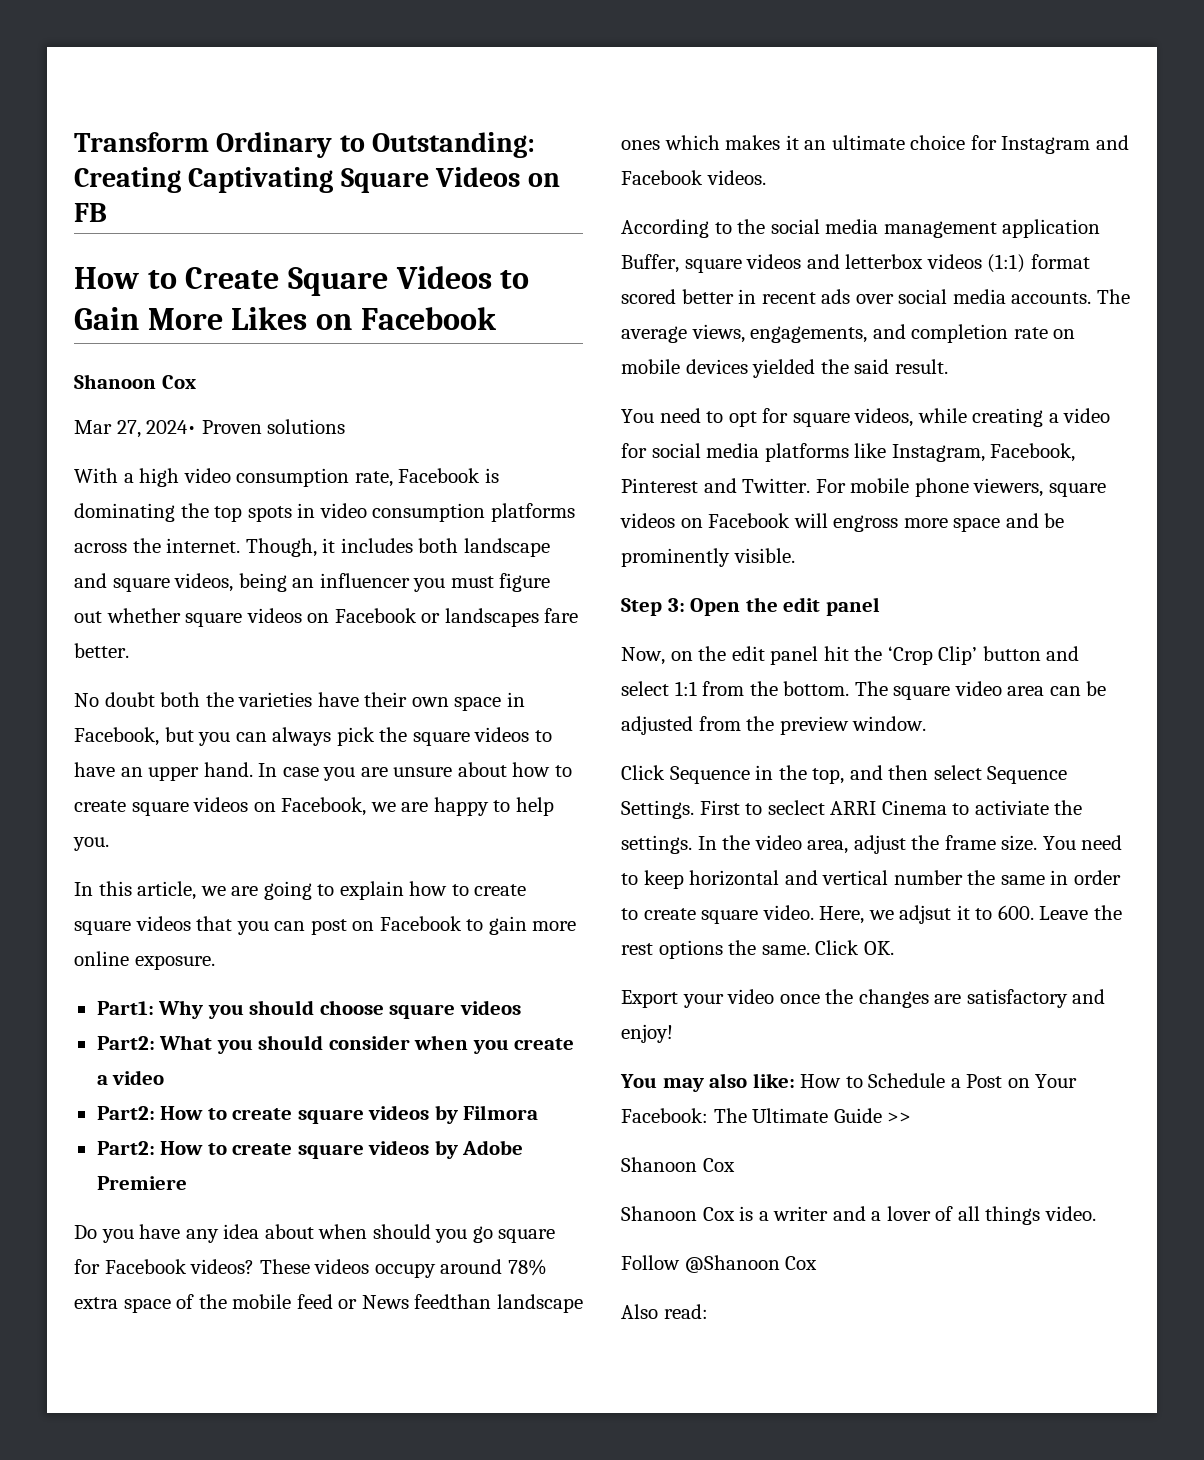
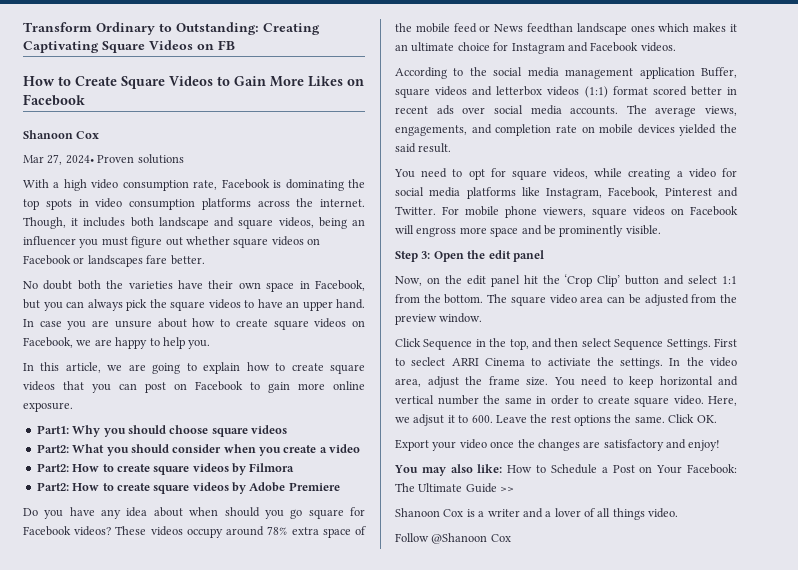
[621,1206,735,1221] // Shanoon Cox -> (464, 513) none
[621,1304,708,1319] // Also read: -> (511, 538) none

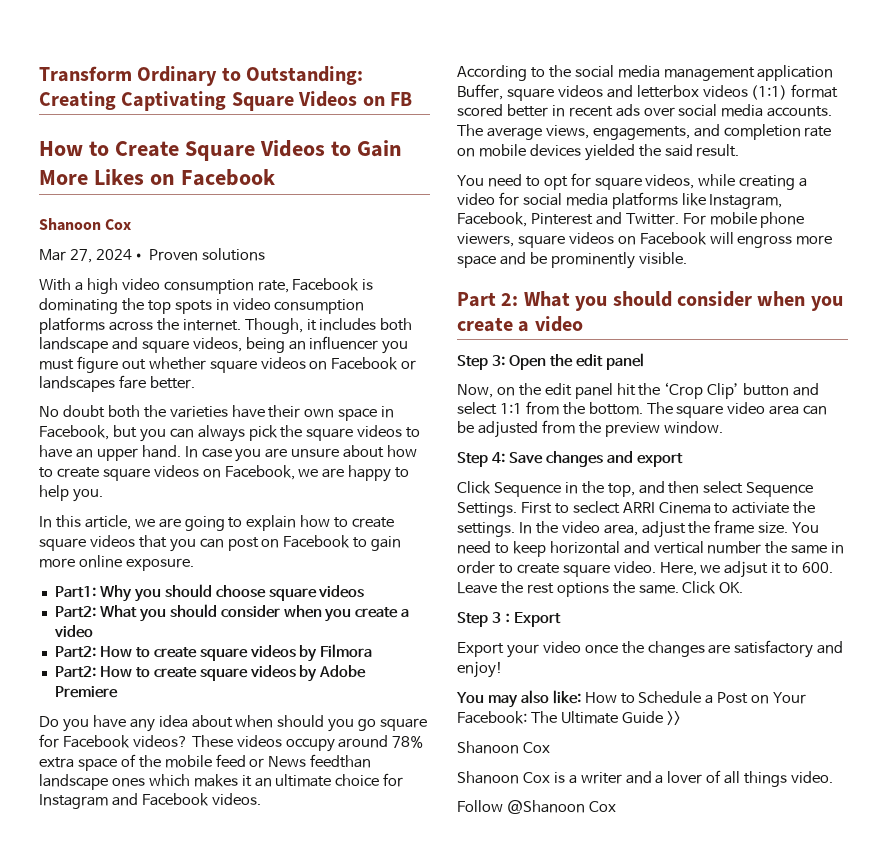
(661, 230) none -> [457,291,843,311] [457,316,583,332] // Part 2: What you should consider when you create a video
(483, 318) none -> [457,451,683,467] // Step 4: Save changes and export
(717, 419) none -> [457,612,561,627] // Step 3：Export
(464, 513) none -> [457,771,550,784] // Shanoon Cox

